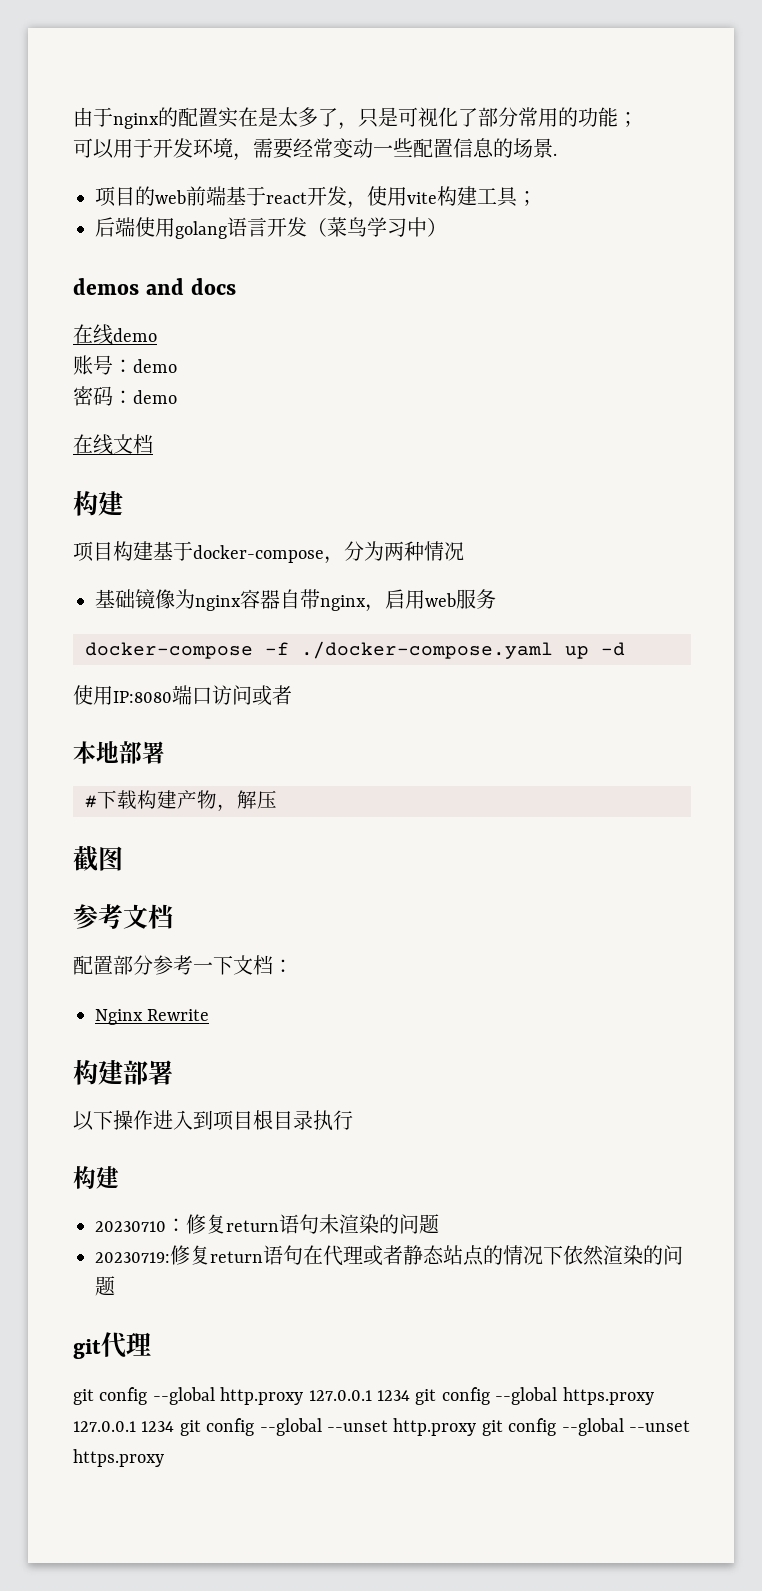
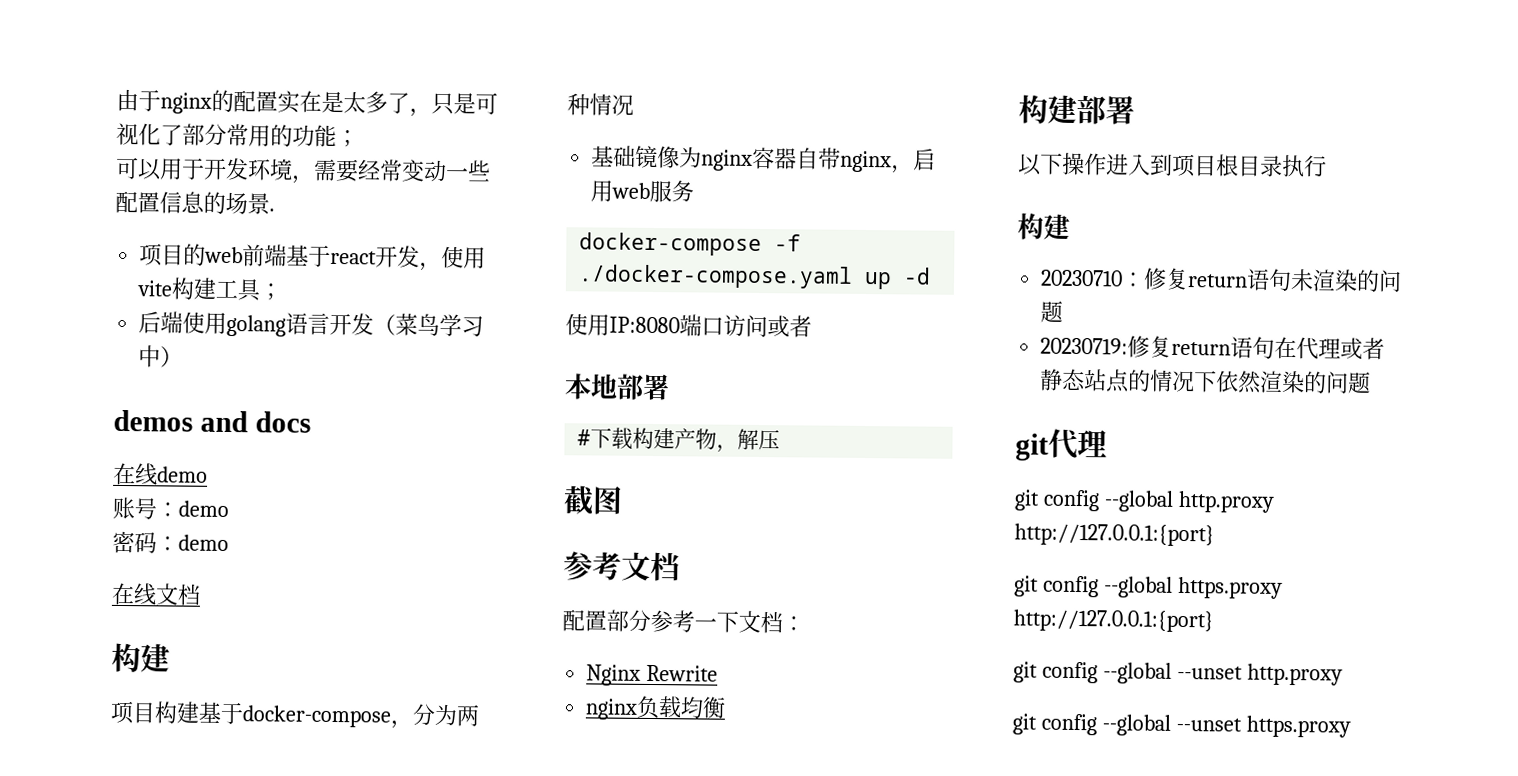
(210, 1015) none -> [585,695,727,720] // nginx负载均衡
[308,1390,410,1401] 127.0.0.1 1234 -> [1014,523,1215,547] http://127.0.0.1:{port} //
[73,1421,175,1432] 127.0.0.1 1234 -> [1013,609,1214,633] http://127.0.0.1:{port} //
(477, 1427) none -> (1343, 674) //

